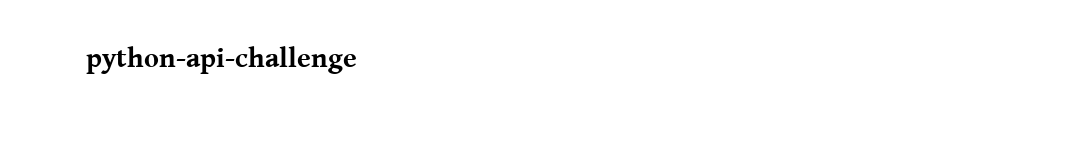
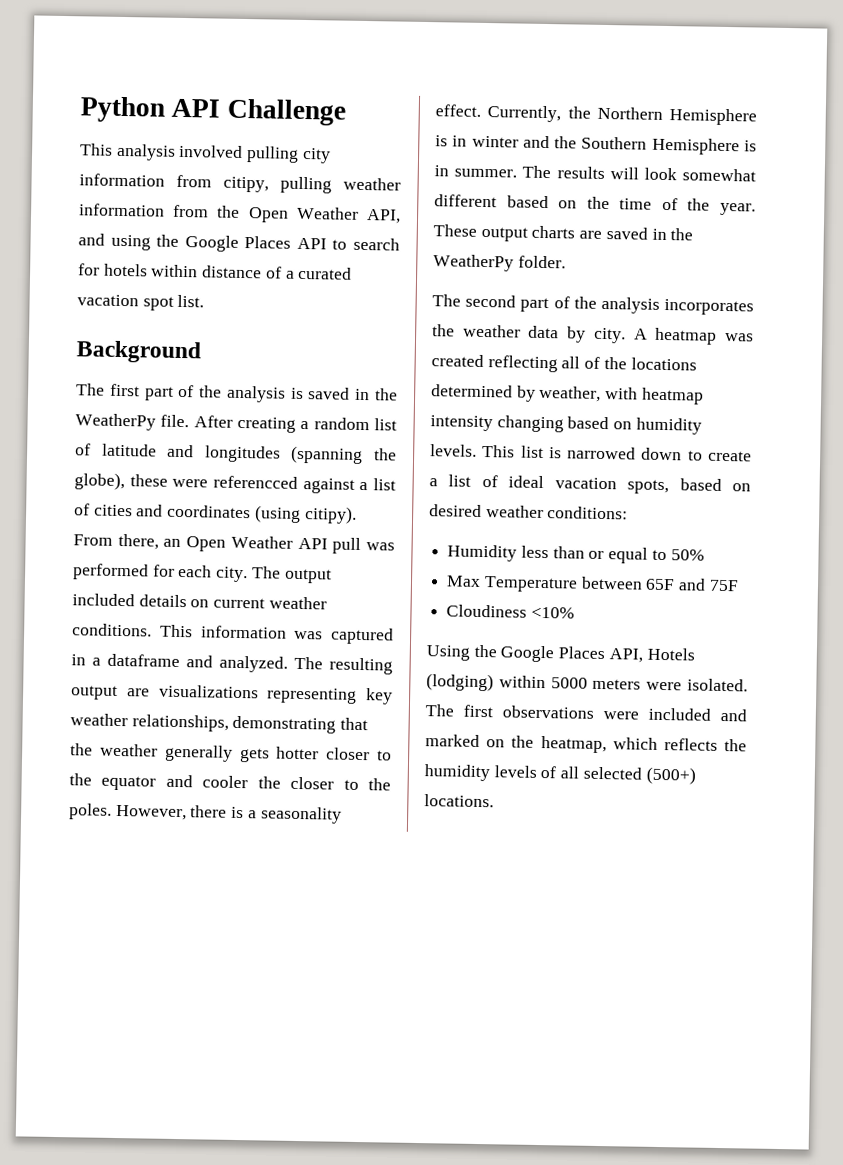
[86,46,357,74] python-api-challenge -> [80,96,346,126] [80,143,331,164] [79,173,401,194] [79,203,401,224] [78,233,400,252] [78,263,353,280] [77,294,205,311] [76,340,201,364] [76,383,398,403] [75,413,397,433] [75,443,397,465] [74,472,396,494] [74,503,357,524] [73,533,396,555] [73,563,332,584] [72,593,327,610] [72,623,394,645] [71,653,393,675] [71,684,393,705] [70,713,369,734] [70,743,392,763] [69,773,392,791] [69,803,342,824] [435,104,757,126] [435,135,757,156] [434,165,756,182] [434,194,756,216] [433,224,694,242] [433,254,566,272] [432,294,754,316] [432,324,754,345] [431,354,697,373] [431,384,704,405] [430,415,702,435] [430,444,752,462] [429,474,751,495] [429,504,629,520] [447,544,705,564] [446,575,739,593] [446,604,575,619] [426,644,695,663] [426,673,748,692] [425,704,747,722] [425,734,747,754] [424,764,696,785] [424,794,494,808] Python API Challenge // This analysis involved pulling city information from citipy, pulling weather information from the Open Weather API, and using the Google Places API to search for hotels within distance of a curated vacation spot list. // Background // The first part of the analysis is saved in the WeatherPy file. After creating a random list of latitude and longitudes (spanning the globe), these were referencced against a list of cities and coordinates (using citipy). From there, an Open Weather API pull was performed for each city. The output included details on current weather conditions. This information was captured in a dataframe and analyzed. The resulting output are visualizations representing key weather relationships, demonstrating that the weather generally gets hotter closer to the equator and cooler the closer to the poles. However, there is a seasonality effect. Currently, the Northern Hemisphere is in winter and the Southern Hemisphere is in summer. The results will look somewhat different based on the time of the year. These output charts are saved in the WeatherPy folder. // The second part of the analysis incorporates the weather data by city. A heatmap was created reflecting all of the locations determined by weather, with heatmap intensity changing based on humidity levels. This list is narrowed down to create a list of ideal vacation spots, based on desired weather conditions: // Humidity less than or equal to 50% // Max Temperature between 65F and 75F // Cloudiness <10% // Using the Google Places API, Hotels (lodging) within 5000 meters were isolated. The first observations were included and marked on the heatmap, which reflects the humidity levels of all selected (500+) locations.

